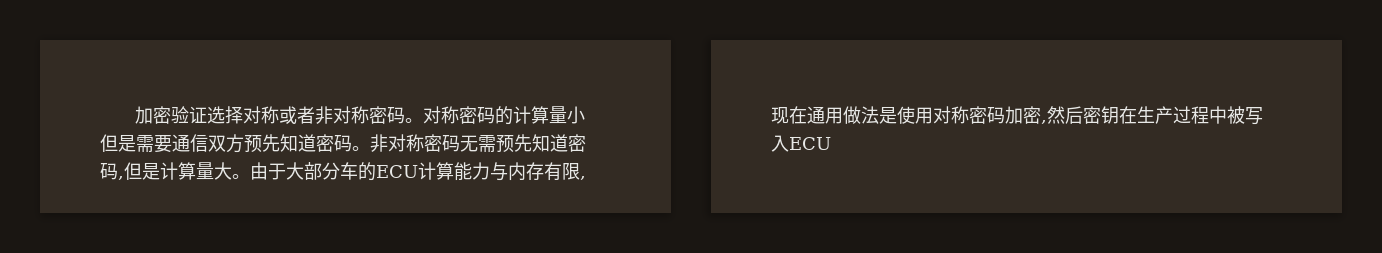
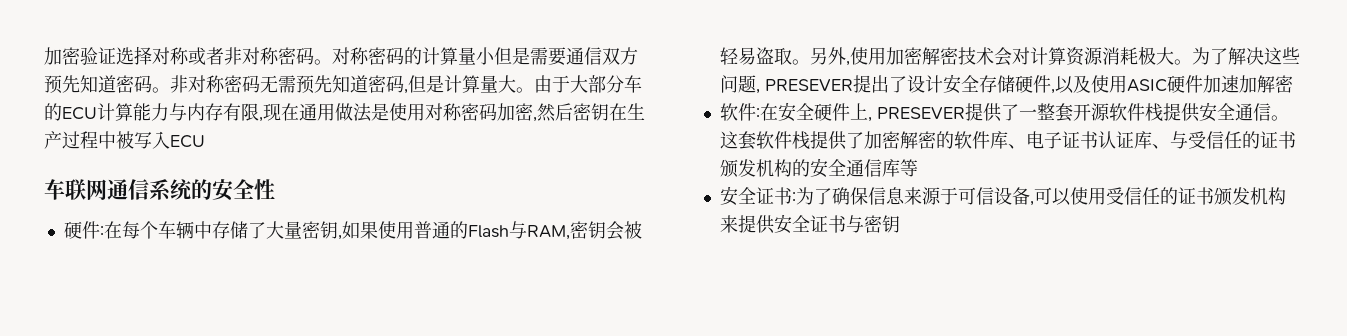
(831, 143) none -> [44,179,275,201] [63,221,642,240] [719,46,1300,66] [719,74,1293,94] [719,102,1289,122] [719,131,1296,150] [719,158,918,178] [719,186,1286,206] [719,214,900,234] // 车联网通信系统的安全性 // 硬件:在每个车辆中存储了大量密钥,如果使用普通的Flash与RAM,密钥会被轻易盗取。另外,使用加密解密技术会对计算资源消耗极大。为了解决这些问题, PRESEVER提出了设计安全存储硬件,以及使用ASIC硬件加速加解密 // 软件:在安全硬件上, PRESEVER提供了一整套开源软件栈提供安全通信。这套软件栈提供了加密解密的软件库、电子证书认证库、与受信任的证书颁发机构的安全通信库等 // 安全证书:为了确保信息来源于可信设备,可以使用受信任的证书颁发机构来提供安全证书与密钥

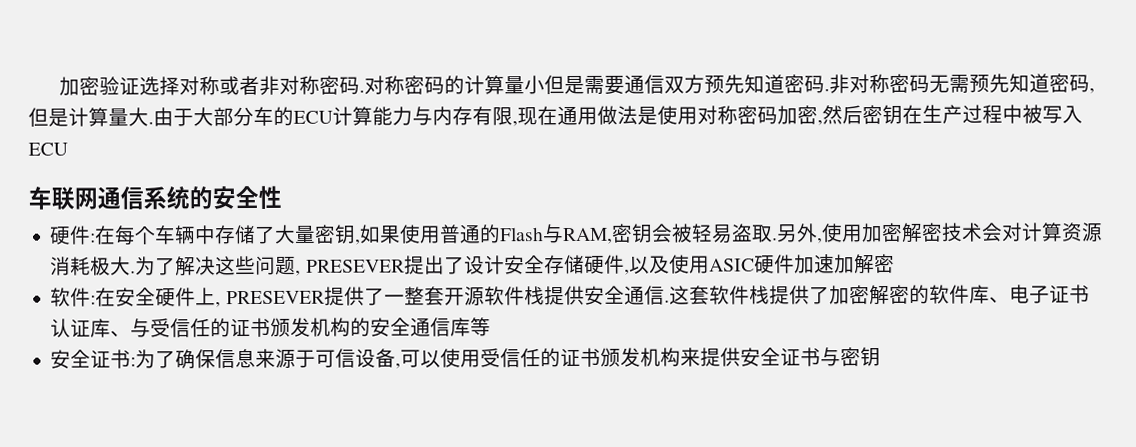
[314,59,332,65] 。 -> [359,89,366,93] .
[152,87,170,93] 。 -> [824,88,831,92] .
[516,87,534,93] 。 -> [148,121,154,125] .
[791,59,810,65] 。 -> [772,237,779,241] .
[1173,59,1192,65] 。 -> [130,270,137,274] .
[1270,115,1289,121] 。 -> [663,299,670,303] .

